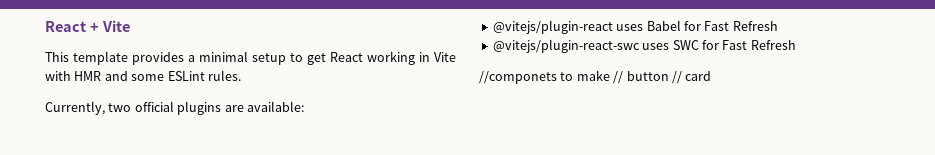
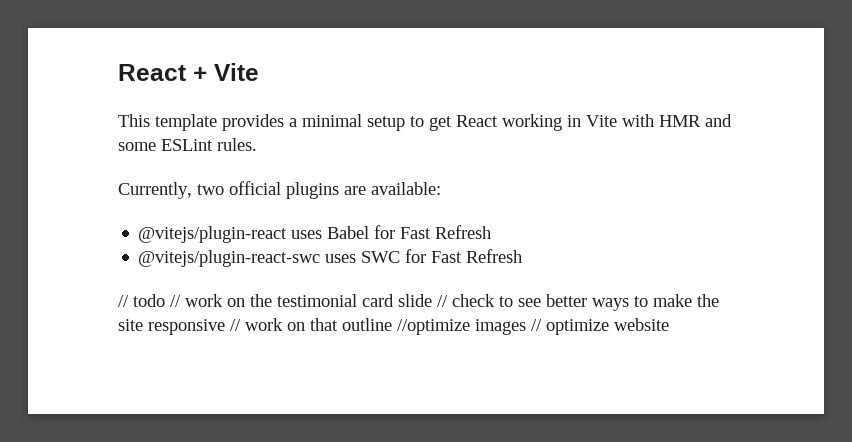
[479,70,712,84] //componets to make // button // card -> [118,294,719,311] [118,318,669,335] // todo // work on the testimonial card slide // check to see better ways to make the site responsive // work on that outline //optimize images // optimize website

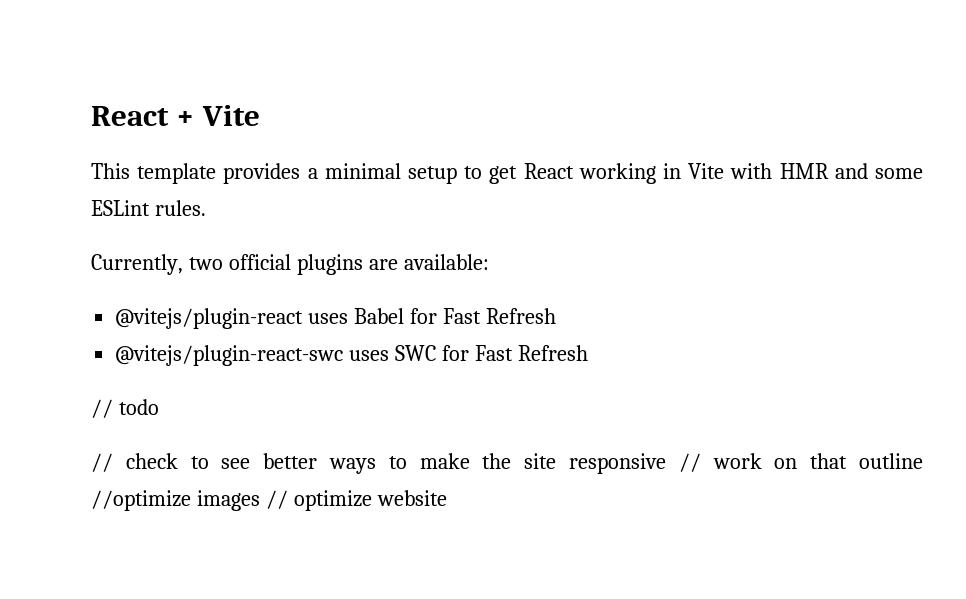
[170,294,432,307] // work on the testimonial card slide -> (159, 407) //

